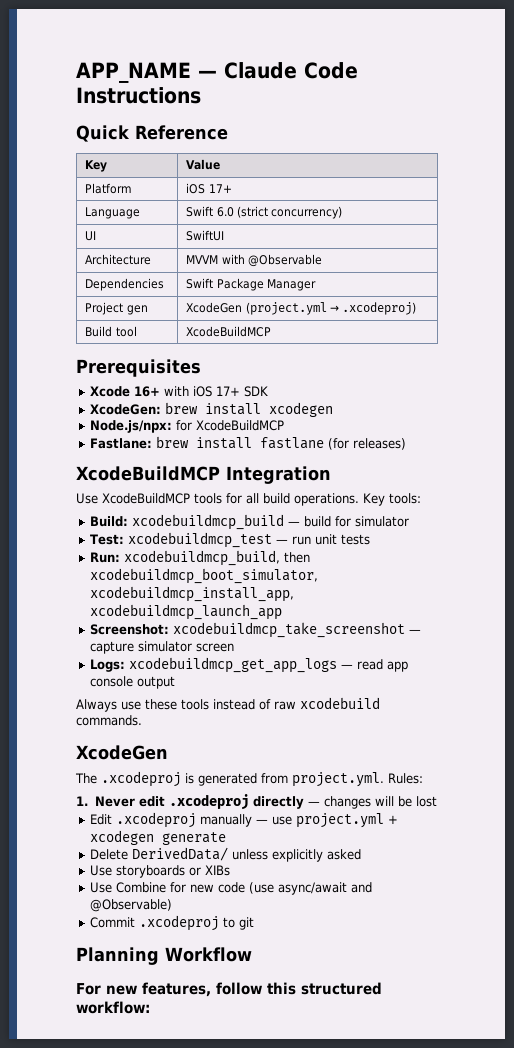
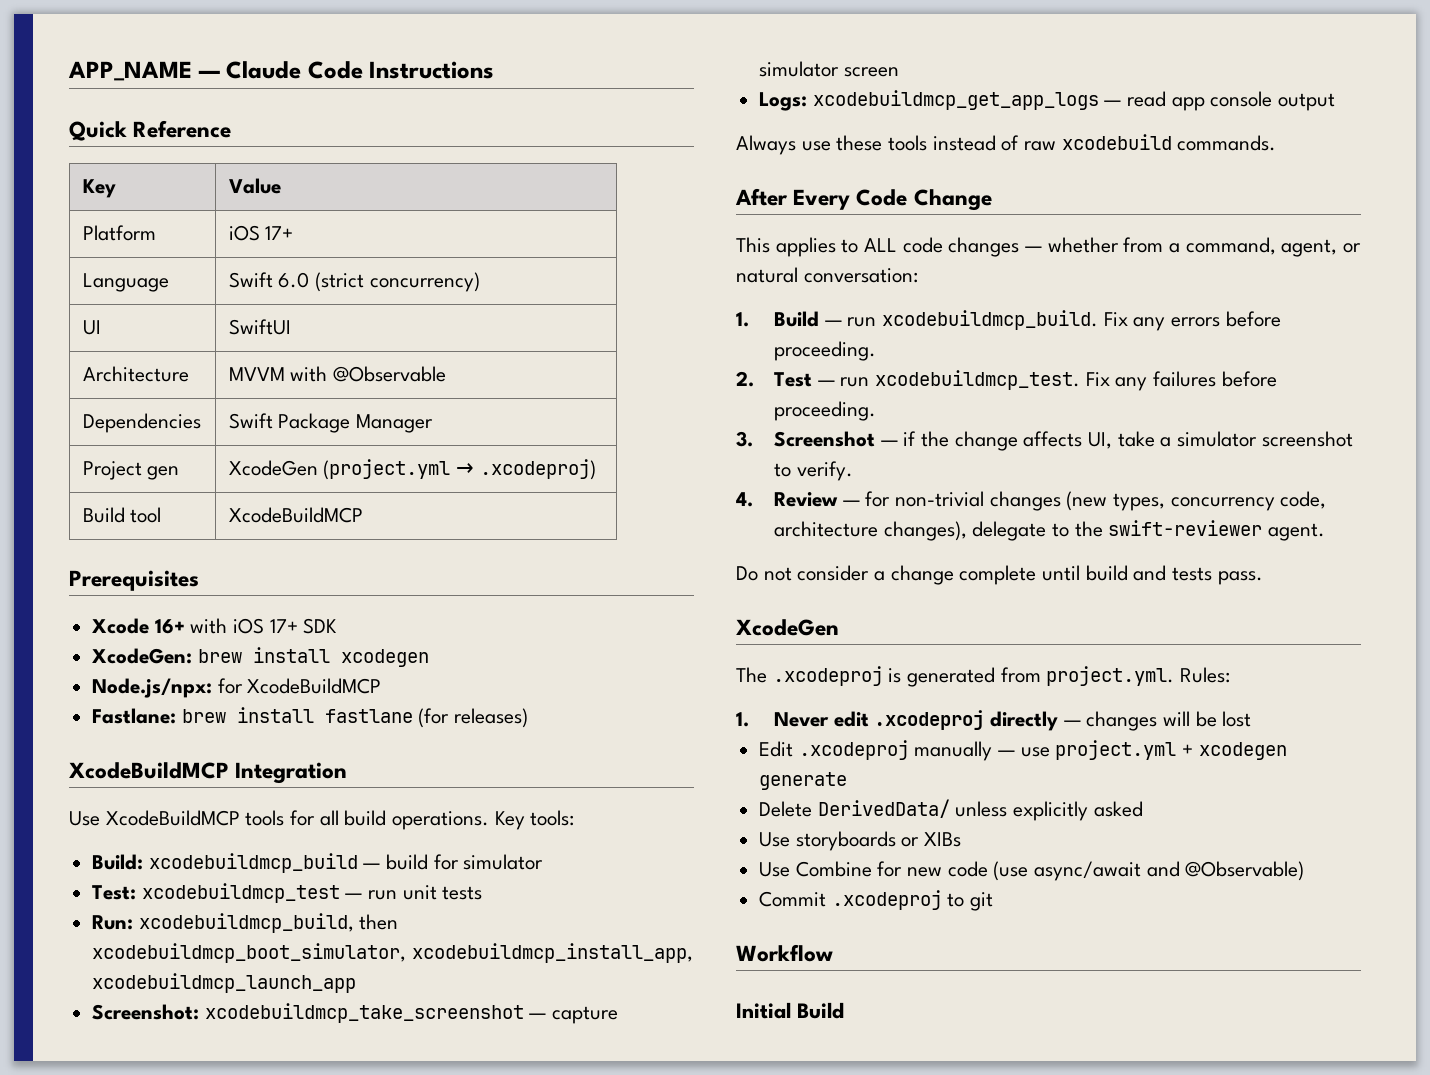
(142, 720) none -> [735,188,992,211] [736,237,1362,257] [736,267,918,283] [736,310,1281,331] [774,341,877,361] [736,370,1277,391] [774,401,877,421] [736,431,1353,451] [774,461,853,481] [736,491,1327,511] [774,520,1326,541] [736,565,1263,585] // After Every Code Change // This applies to ALL code changes — whether from a command, agent, or natural conversation: // 1. Build — run xcodebuildmcp_build. Fix any errors before proceeding. // 2. Test — run xcodebuildmcp_test. Fix any failures before proceeding. // 3. Screenshot — if the change affects UI, take a simulator screenshot to verify. // 4. Review — for non-trivial changes (new types, concurrency code, architecture changes), delegate to the swift-reviewer agent. // Do not consider a change complete until build and tests pass.
[76,947,159,965] Planning -> (994, 901) none
[76,982,382,997] [76,1001,150,1014] For new features, follow this structured workflow: -> [736,1002,844,1019] Initial Build

